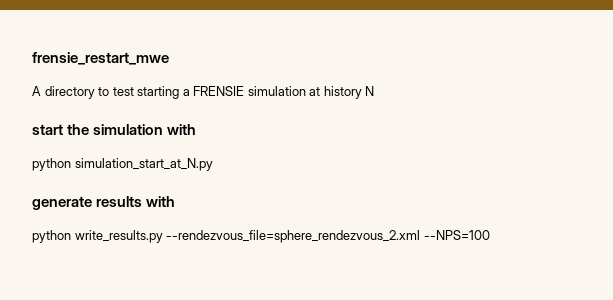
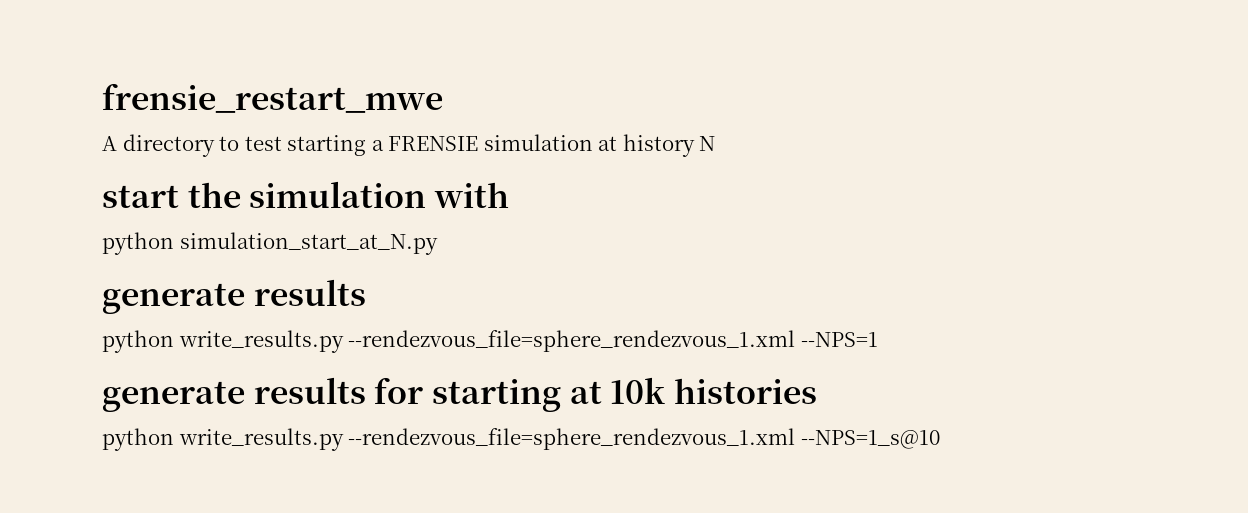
[146,196,176,207] [32,230,490,243] with // python write_results.py --rendezvous_file=sphere_rendezvous_2.xml --NPS=100 -> [102,330,878,353] [102,377,817,412] [102,428,940,451] // python write_results.py --rendezvous_file=sphere_rendezvous_1.xml --NPS=1 // generate results for starting at 10k histories // python write_results.py --rendezvous_file=sphere_rendezvous_1.xml --NPS=1_s@10

